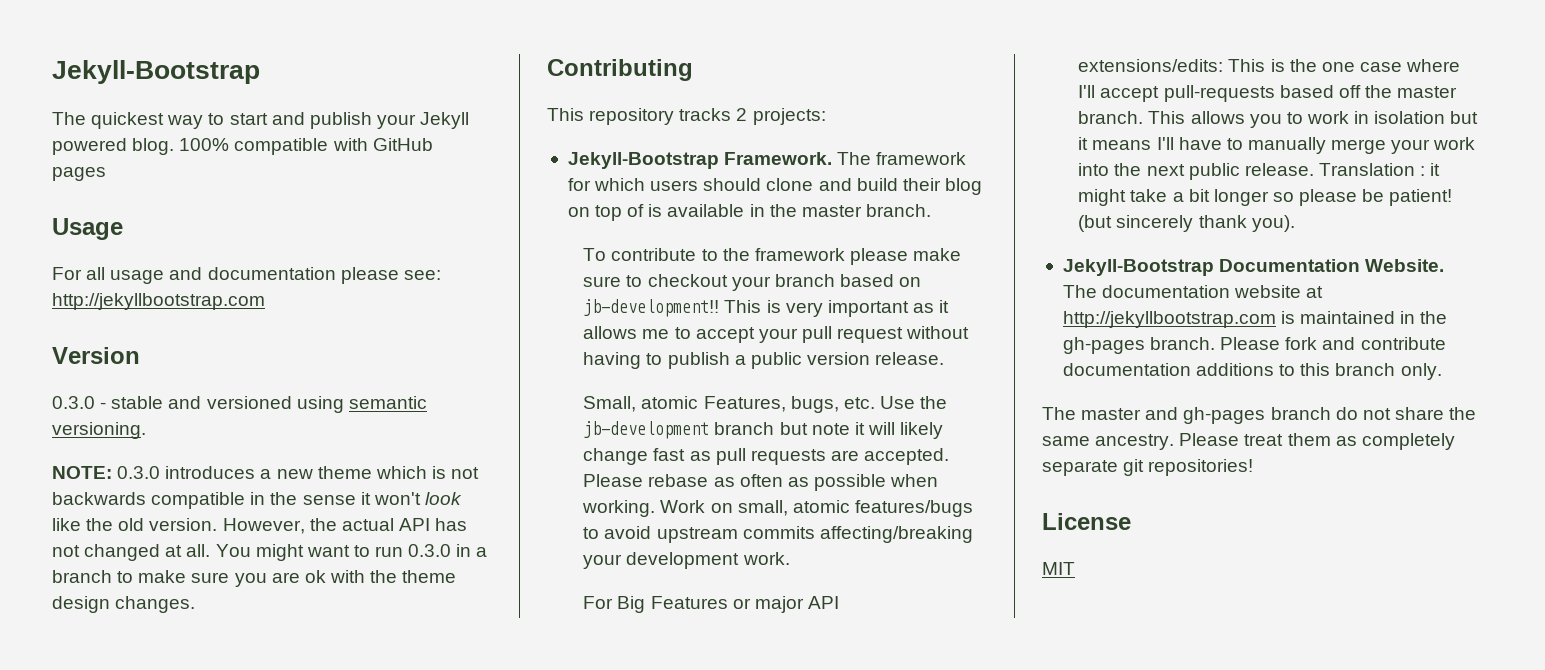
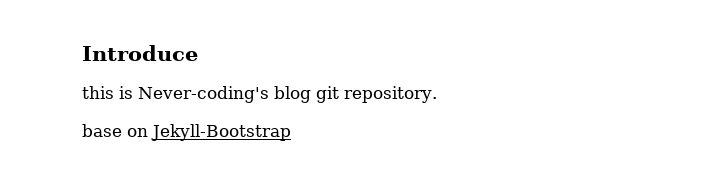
[52,60,260,84] [52,112,470,129] [52,138,433,155] [52,167,106,181] [52,218,123,240] [52,267,441,284] [52,293,265,310] [52,347,140,364] [52,396,427,413] [52,422,146,439] [52,466,480,479] [52,492,462,509] [52,518,468,534] [52,544,488,561] [52,570,457,587] [52,596,196,613] [547,59,693,81] [547,108,826,125] [567,152,967,169] [567,178,982,195] [567,204,931,221] [583,248,962,265] [583,274,922,291] [583,299,950,317] [583,326,970,343] [583,352,945,369] [583,396,948,413] [583,421,944,439] [583,448,950,465] [583,474,939,491] [582,500,973,517] [583,526,973,543] [583,552,790,569] [583,596,839,613] [1078,59,1461,72] [1078,85,1458,102] [1078,111,1479,128] [1078,137,1476,154] [1078,163,1441,180] [1078,189,1453,206] [1078,215,1295,232] [1062,259,1445,276] [1062,285,1324,298] [1062,311,1448,328] [1062,337,1446,354] [1062,363,1442,380] [1042,407,1477,424] [1042,433,1455,450] [1042,459,1254,476] [1042,513,1131,530] [1042,562,1075,575] Jekyll-Bootstrap // The quickest way to start and publish your Jekyll powered blog. 100% compatible with GitHub pages // Usage // For all usage and documentation please see: http://jekyllbootstrap.com // Version // 0.3.0 - stable and versioned using semantic versioning. // NOTE: 0.3.0 introduces a new theme which is not backwards compatible in the sense it won't look like the old version. However, the actual API has not changed at all. You might want to run 0.3.0 in a branch to make sure you are ok with the theme design changes. // Contributing // This repository tracks 2 projects: // Jekyll-Bootstrap Framework. The framework for which users should clone and build their blog on top of is available in the master branch. // To contribute to the framework please make sure to checkout your branch based on jb-development!! This is very important as it allows me to accept your pull request without having to publish a public version release. // Small, atomic Features, bugs, etc. Use the jb-development branch but note it will likely change fast as pull requests are accepted. Please rebase as often as possible when working. Work on small, atomic features/bugs to avoid upstream commits affecting/breaking your development work. // For Big Features or major API extensions/edits: This is the one case where I'll accept pull-requests based off the master branch. This allows you to work in isolation but it means I'll have to manually merge your work into the next public release. Translation : it might take a bit longer so please be patient! (but sincerely thank you). // Jekyll-Bootstrap Documentation Website. The documentation website at http://jekyllbootstrap.com is maintained in the gh-pages branch. Please fork and contribute documentation additions to this branch only. // The master and gh-pages branch do not share the same ancestry. Please treat them as completely separate git repositories! // License // MIT -> [82,45,198,61] [82,86,437,103] [82,124,291,141] Introduce // this is Never-coding's blog git repository. // base on Jekyll-Bootstrap

